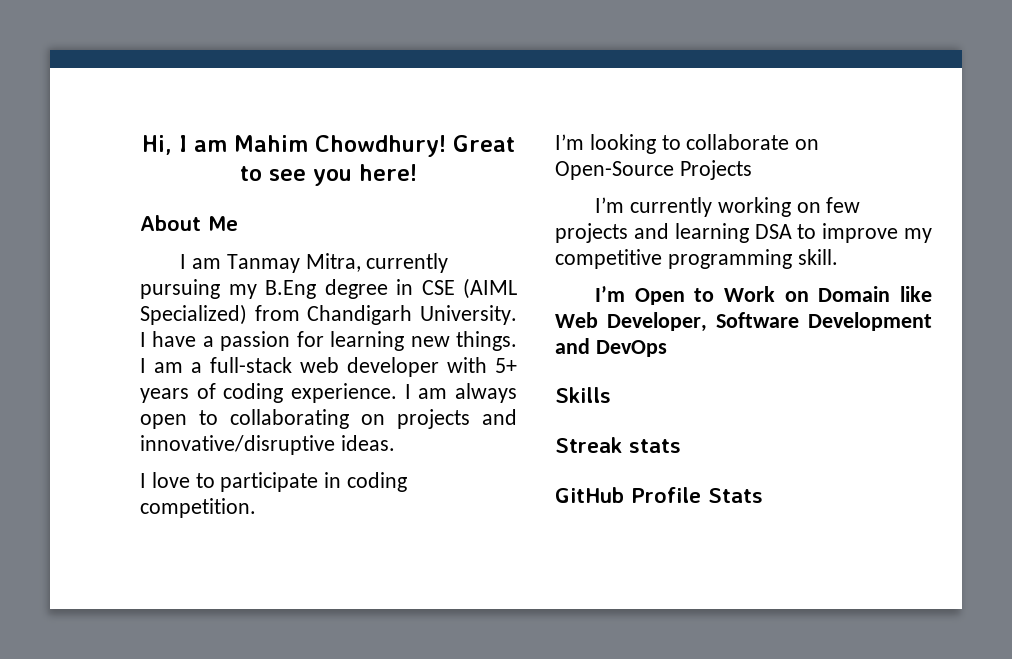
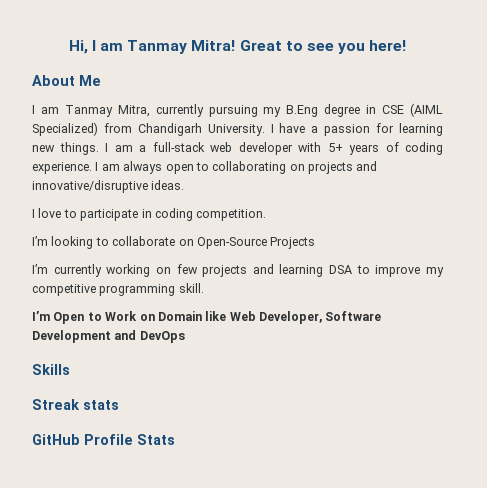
[234,135,446,157] Mahim Chowdhury! -> [127,40,236,54] Tanmay Mitra!

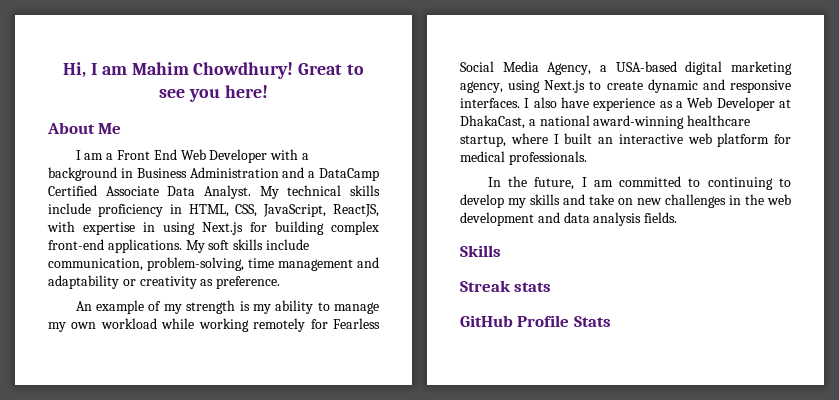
[127,40,236,54] Tanmay Mitra! -> [131,62,294,79] Mahim Chowdhury!
[64,103,444,117] [32,122,444,136] [32,142,443,155] [32,161,378,174] [32,180,185,193] [32,208,267,221] [32,236,316,249] [32,264,444,277] [32,283,204,296] [32,311,382,324] [32,330,185,343] Tanmay Mitra, currently pursuing my B.Eng degree in CSE (AIML Specialized) from Chandigarh University. I have a passion for learning new things. I am a full-stack web developer with 5+ years of coding experience. I am always open to collaborating on projects and innovative/disruptive ideas. // I love to participate in coding competition. // I’m looking to collaborate on Open-Source Projects // I’m currently working on few projects and learning DSA to improve my competitive programming skill. // I’m Open to Work on Domain like Web Developer, Software Development and DevOps -> [106,149,309,163] [48,167,379,181] [48,185,380,199] [48,203,379,217] [47,221,379,235] [48,239,309,253] [48,257,379,271] [48,275,281,289] [75,300,379,314] [48,318,380,332] [460,61,792,75] [460,79,791,93] [460,97,791,111] [460,115,751,129] [460,133,791,147] [460,151,587,165] [487,176,791,190] [460,194,791,208] [460,212,678,226] a Front End Web Developer with a background in Business Administration and a DataCamp Certified Associate Data Analyst. My technical skills include proficiency in HTML, CSS, JavaScript, ReactJS, with expertise in using Next.js for building complex front-end applications. My soft skills include communication, problem-solving, time management and adaptability or creativity as preference. // An example of my strength is my ability to manage my own workload while working remotely for Fearless Social Media Agency, a USA-based digital marketing agency, using Next.js to create dynamic and responsive interfaces. I also have experience as a Web Developer at DhakaCast, a national award-winning healthcare startup, where I built an interactive web platform for medical professionals. // In the future, I am committed to continuing to develop my skills and take on new challenges in the web development and data analysis fields.

